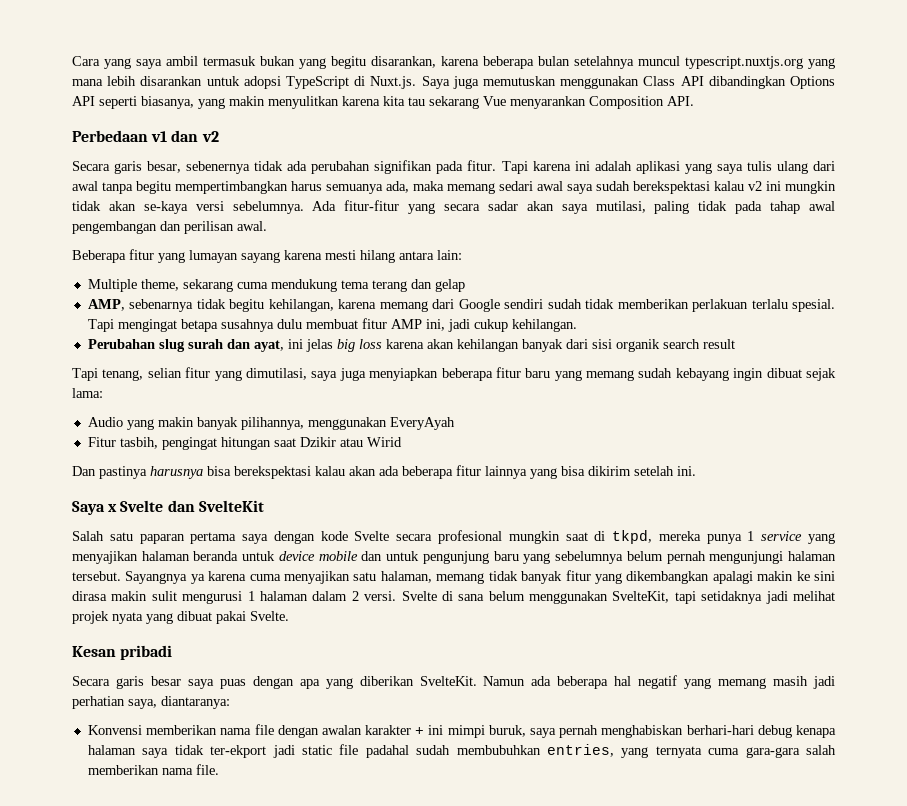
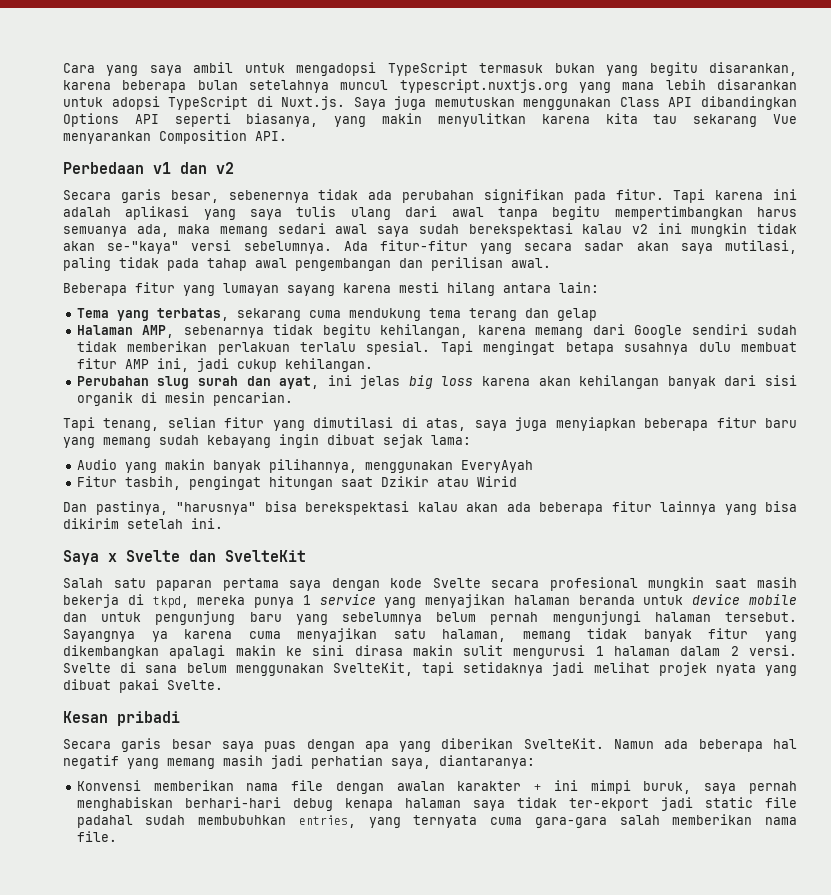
(198, 61) none -> [244,62,468,76] untuk mengadopsi TypeScript
[143,201,188,214] se-kaya -> [107,241,180,254] se-"kaya"
[87,279,179,292] Multiple theme, -> [76,308,229,321] Tema yang terbatas,
(465, 285) none -> [76,325,133,335] Halaman
[662,339,735,349] search result -> [140,392,293,406] di mesin pencarian.
[245,368,307,380] dimutilasi, -> [313,417,467,431] dimutilasi di atas,
[99,466,203,479] pastinya harusnya -> [95,501,256,515] pastinya, "harusnya"
(588, 536) none -> [757,577,797,588] [63,594,119,608] masih bekerja

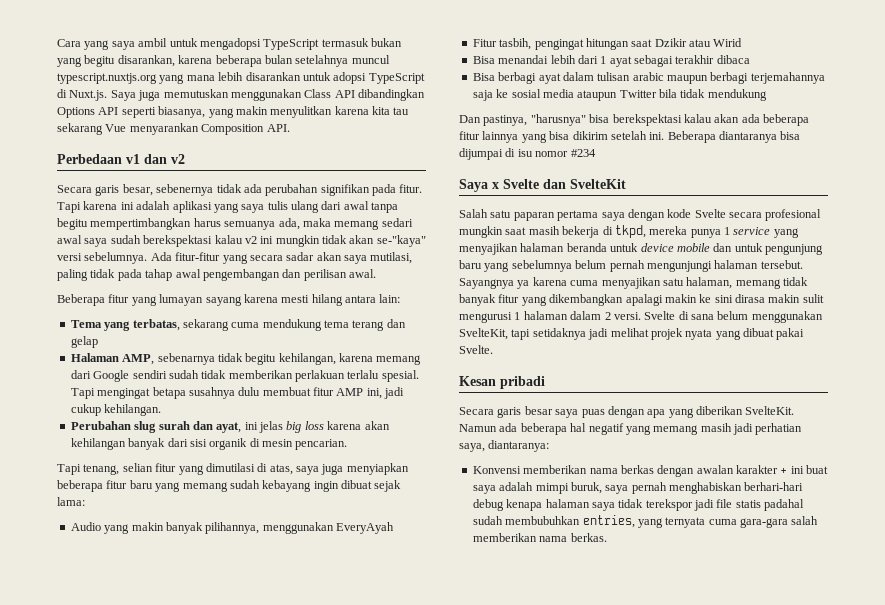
(517, 481) none -> [472,55,750,67] [472,72,825,84] [472,89,767,101] // Bisa menandai lebih dari 1 ayat sebagai terakhir dibaca // Bisa berbagi ayat dalam tulisan arabic maupun berbagi terjemahannya saja ke sosial media ataupun Twitter bila tidak mendukung
(223, 523) none -> [667,131,801,143] [459,148,596,160] Beberapa diantaranya bisa dijumpai di isu nomor #234
[291,780,324,791] file -> [620,465,654,474] berkas
(578, 785) none -> [806,465,829,474] [472,482,534,494] buat saya adalah
[568,797,797,811] ter-ekport jadi static file -> [645,499,761,511] terekspor jadi file statis
[76,831,117,842] file. -> [570,533,607,542] berkas.

